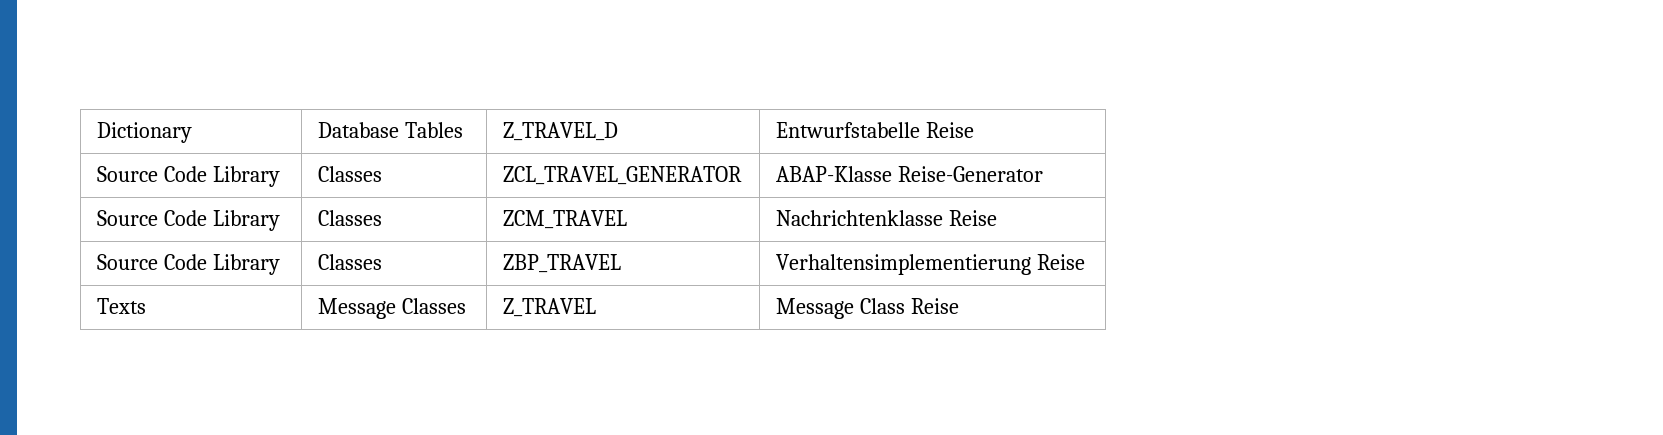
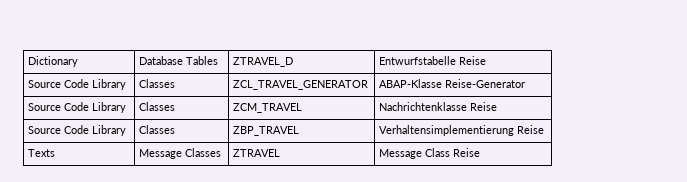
[503,122,619,141] Z_TRAVEL_D -> [233,57,294,67] ZTRAVEL_D
[503,298,597,317] Z_TRAVEL -> [233,149,281,157] ZTRAVEL

